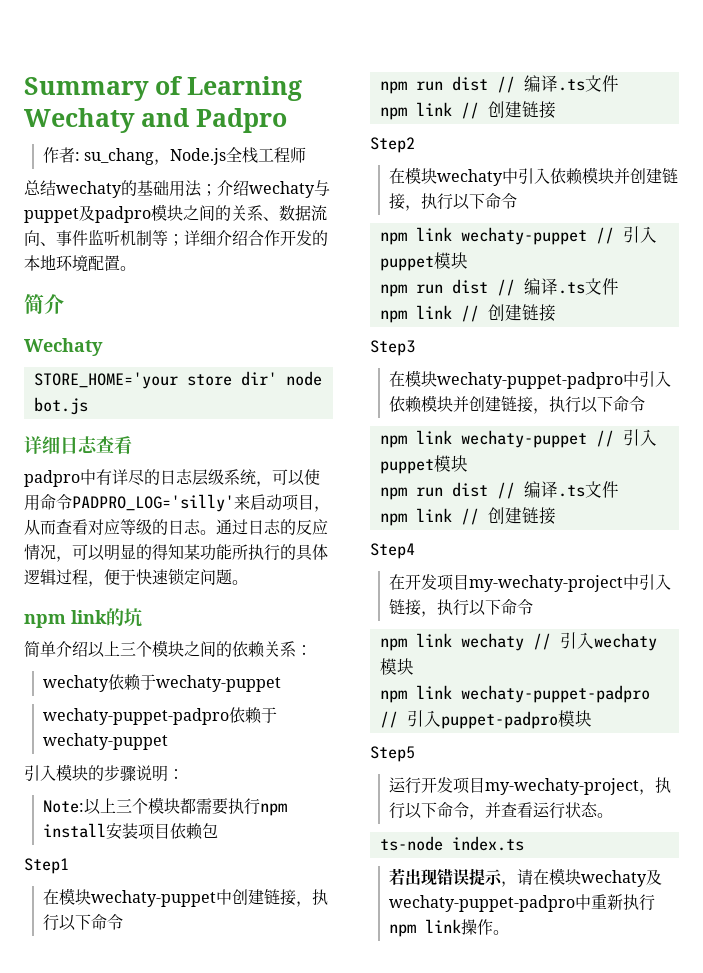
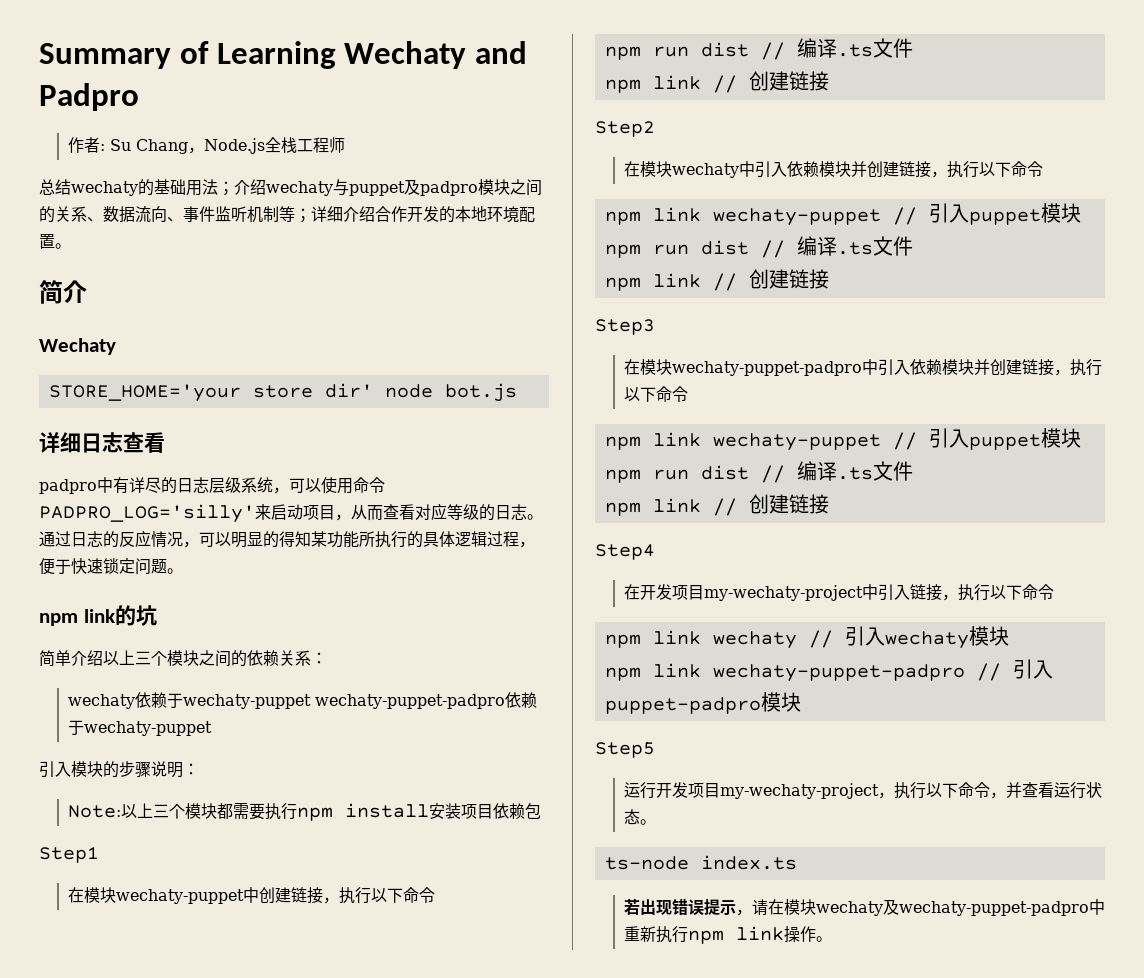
[84,148,155,165] su_chang -> [109,139,188,154] Su Chang
(282, 683) // -> (311, 701) none

